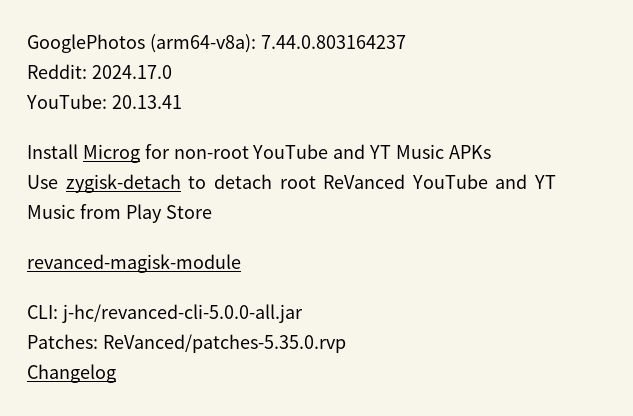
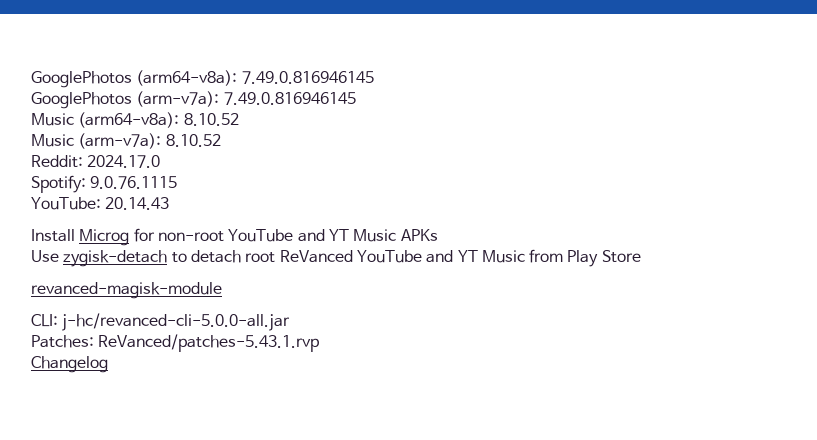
[260,35,406,49] 7.44.0.803164237 -> [241,71,374,84] [31,91,356,109] [31,112,239,128] [31,133,221,149] 7.49.0.816946145 // GooglePhotos (arm-v7a): 7.49.0.816946145 // Music (arm64-v8a): 8.10.52 // Music (arm-v7a): 8.10.52
(172, 72) none -> [31,175,178,193] // Spotify: 9.0.76.1115
[111,95,182,109] 20.13.41 -> [105,197,170,210] 20.14.43
[102,334,346,353] ReVanced/patches-5.35.0.rvp -> [98,334,320,352] ReVanced/patches-5.43.1.rvp

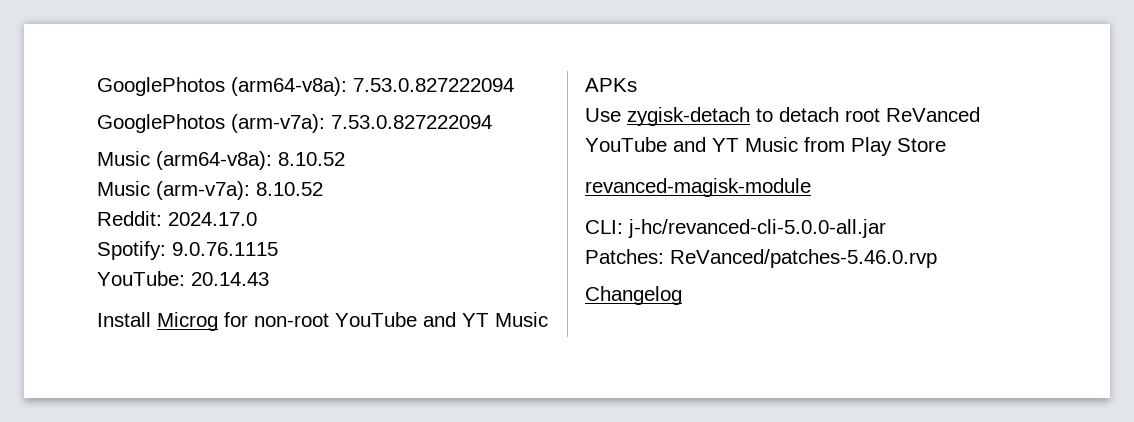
[241,71,374,84] 7.49.0.816946145 -> [353,78,514,92] 7.53.0.827222094
[223,92,356,105] 7.49.0.816946145 -> [331,115,492,129] 7.53.0.827222094
[98,334,320,352] ReVanced/patches-5.43.1.rvp -> [670,249,937,268] ReVanced/patches-5.46.0.rvp

